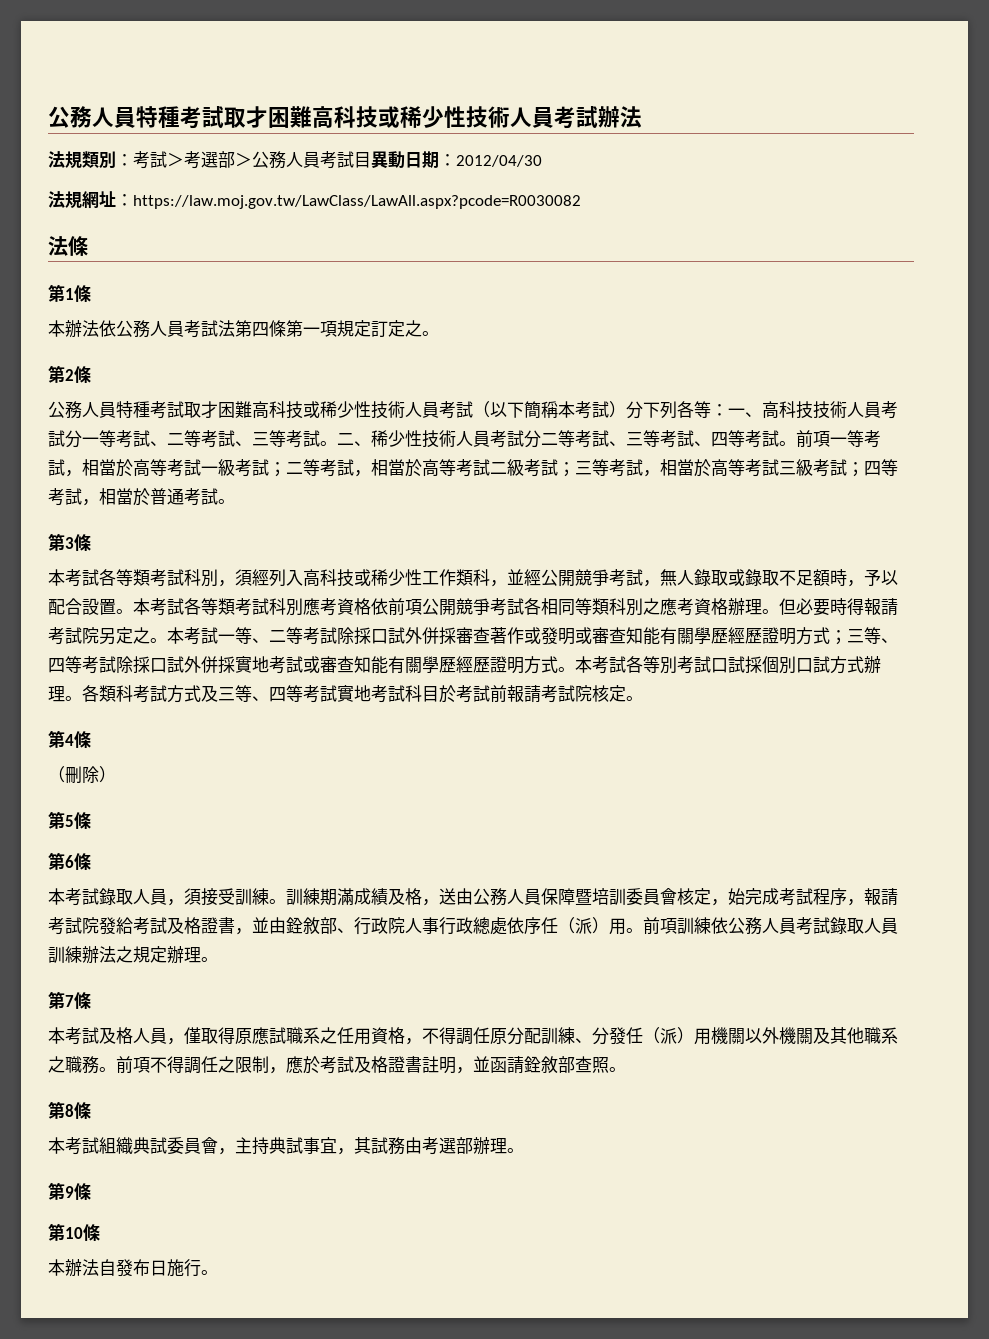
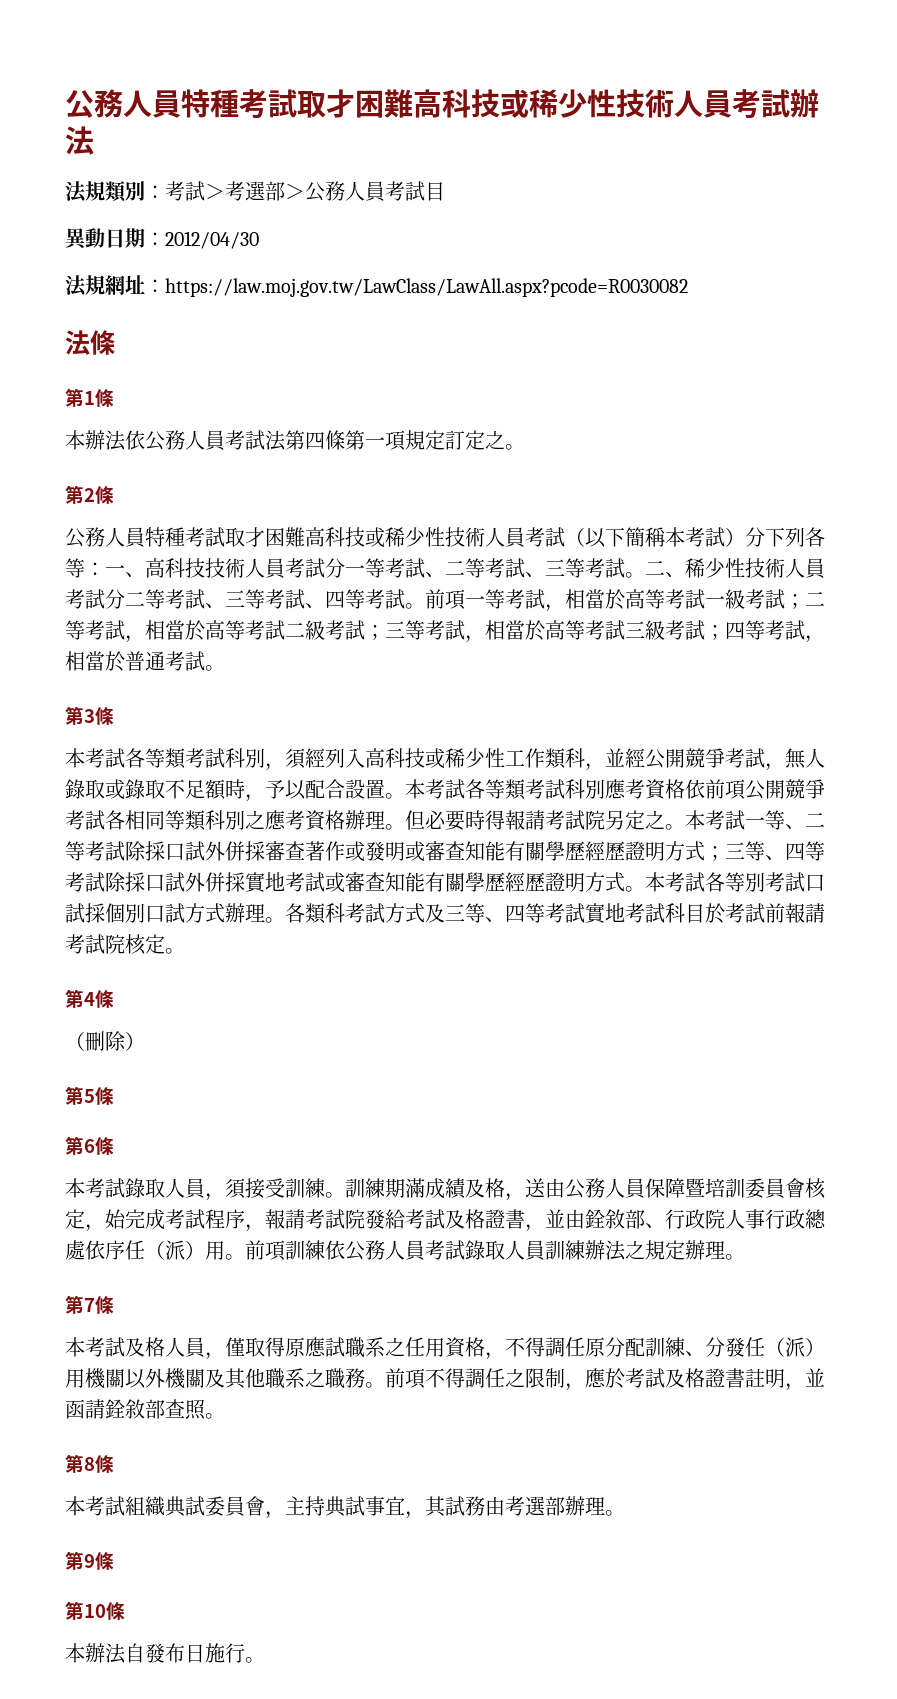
(371, 160) none -> (445, 191) //

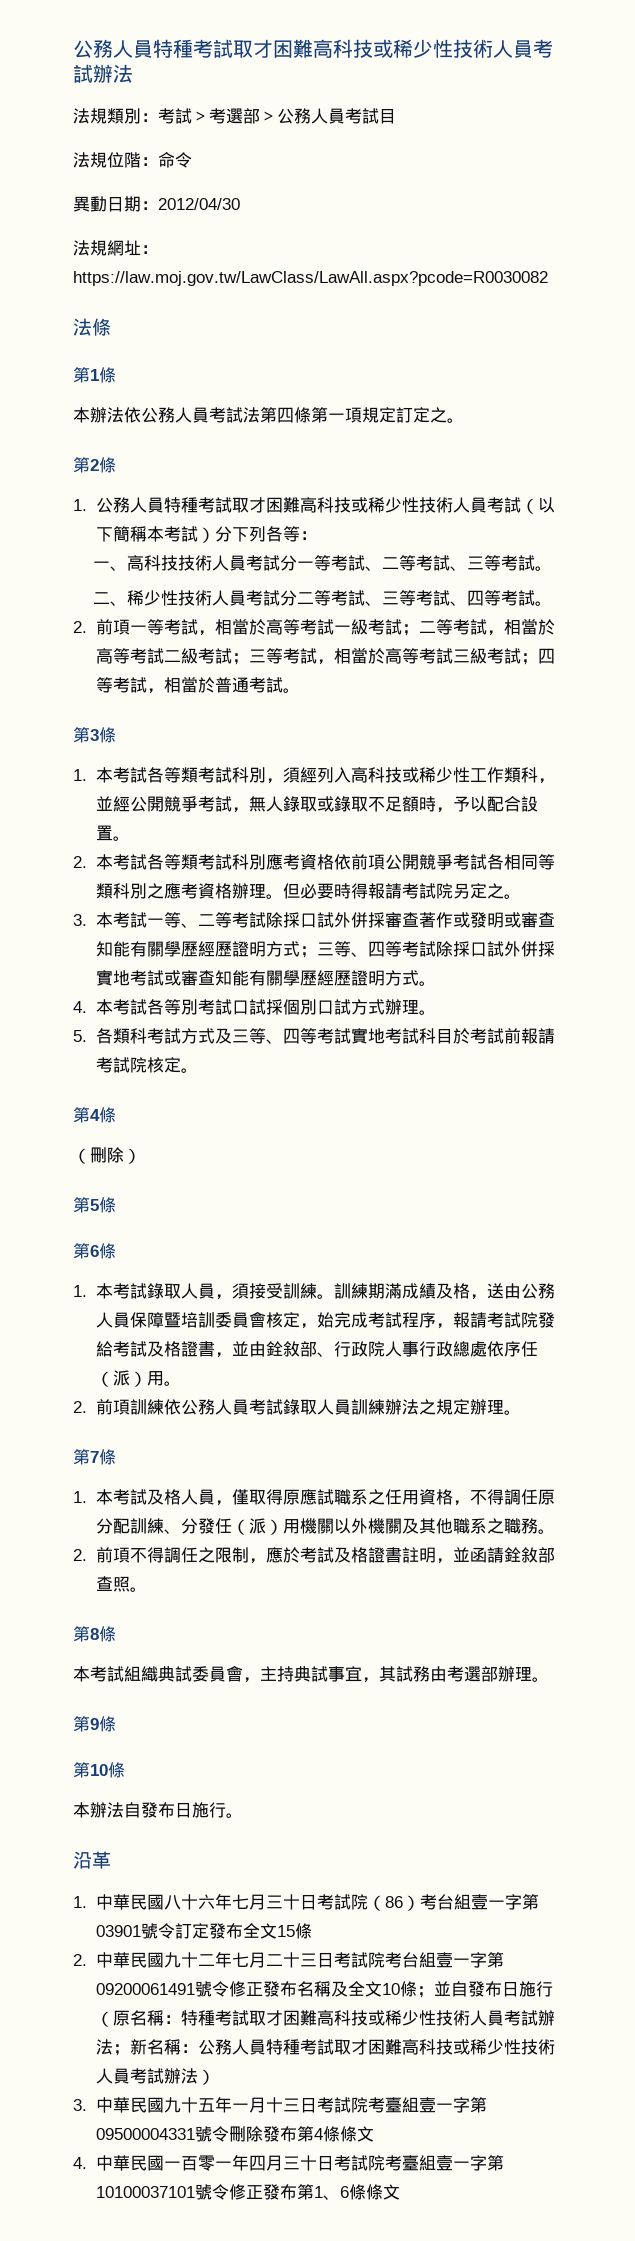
(445, 191) none -> [73,152,192,168] // 法規位階：命令
(114, 495) none -> [73,499,87,511] 1.
(105, 569) none -> (317, 535) //
(645, 575) none -> (552, 568) //
(425, 606) none -> [73,621,87,633] // 2.
(114, 716) none -> [73,769,87,781] 1.
(405, 796) none -> [73,856,87,868] // 2.
(685, 827) none -> [73,914,87,926] // 3.
(645, 889) none -> [73,1001,87,1013] // 4.
(285, 920) none -> [73,1030,87,1042] // 5.
(114, 1146) none -> [73,1285,87,1297] 1.
(245, 1257) none -> [73,1401,87,1413] // 2.
(114, 1305) none -> [73,1491,87,1503] 1.
(385, 1385) none -> [73,1549,87,1561] // 2.
(265, 1660) none -> [73,1851,111,1869] [73,1893,539,1911] [95,1923,312,1939] [73,1951,504,1968] [95,1981,553,1998] [95,2010,555,2027] [95,2039,555,2056] [95,2068,215,2085] [73,2096,487,2113] [95,2126,374,2142] [73,2154,504,2171] [95,2184,400,2200] // 沿革 // 1.中華民國八十六年七月三十日考試院（86）考台組壹一字第03901號令訂定發布全文15條 // 2.中華民國九十二年七月二十三日考試院考台組壹一字第09200061491號令修正發布名稱及全文10條；並自發布日施行（原名稱：特種考試取才困難高科技或稀少性技術人員考試辦法；新名稱：公務人員特種考試取才困難高科技或稀少性技術人員考試辦法） // 3.中華民國九十五年一月十三日考試院考臺組壹一字第09500004331號令刪除發布第4條條文 // 4.中華民國一百零一年四月三十日考試院考臺組壹一字第10100037101號令修正發布第1、6條條文

